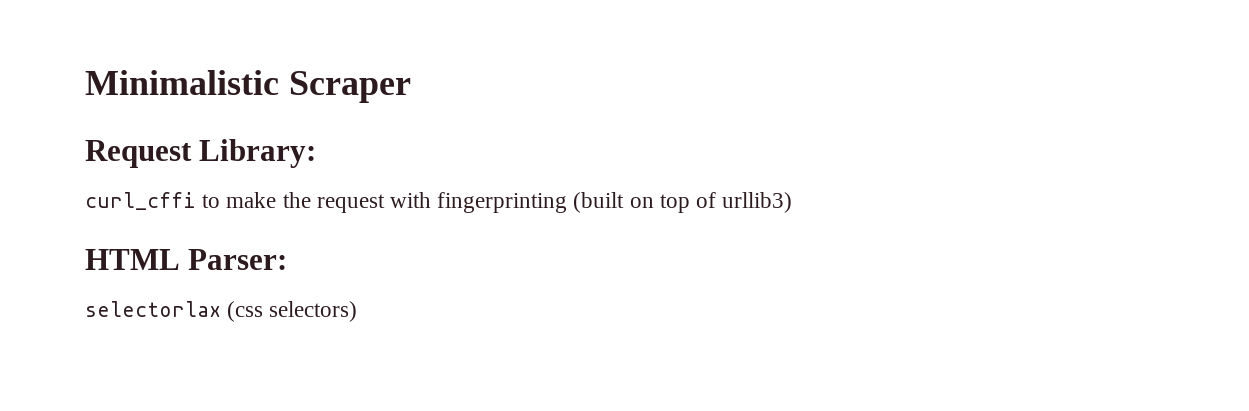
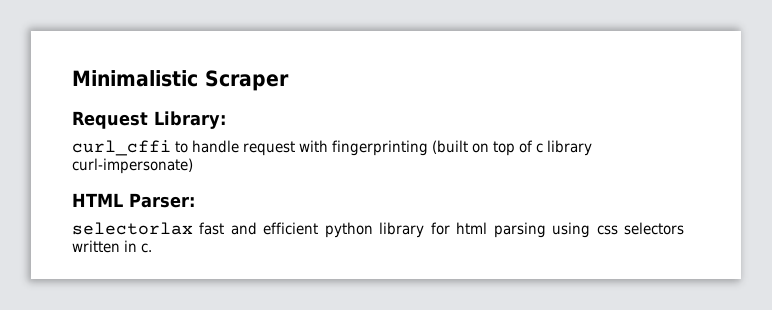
[226,192,311,208] make the -> [192,140,239,153] handle
[722,192,793,213] urllib3) -> [536,140,592,156] [72,158,193,174] c library curl-impersonate)
[227,301,358,322] (css selectors) -> [199,222,684,238] [72,240,152,253] fast and efficient python library for html parsing using css selectors written in c.

